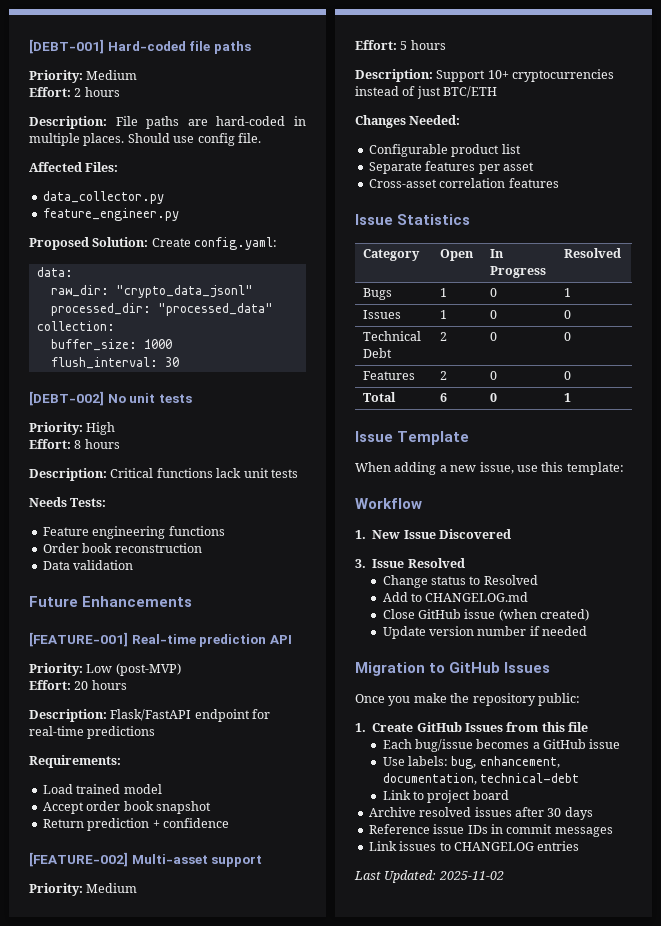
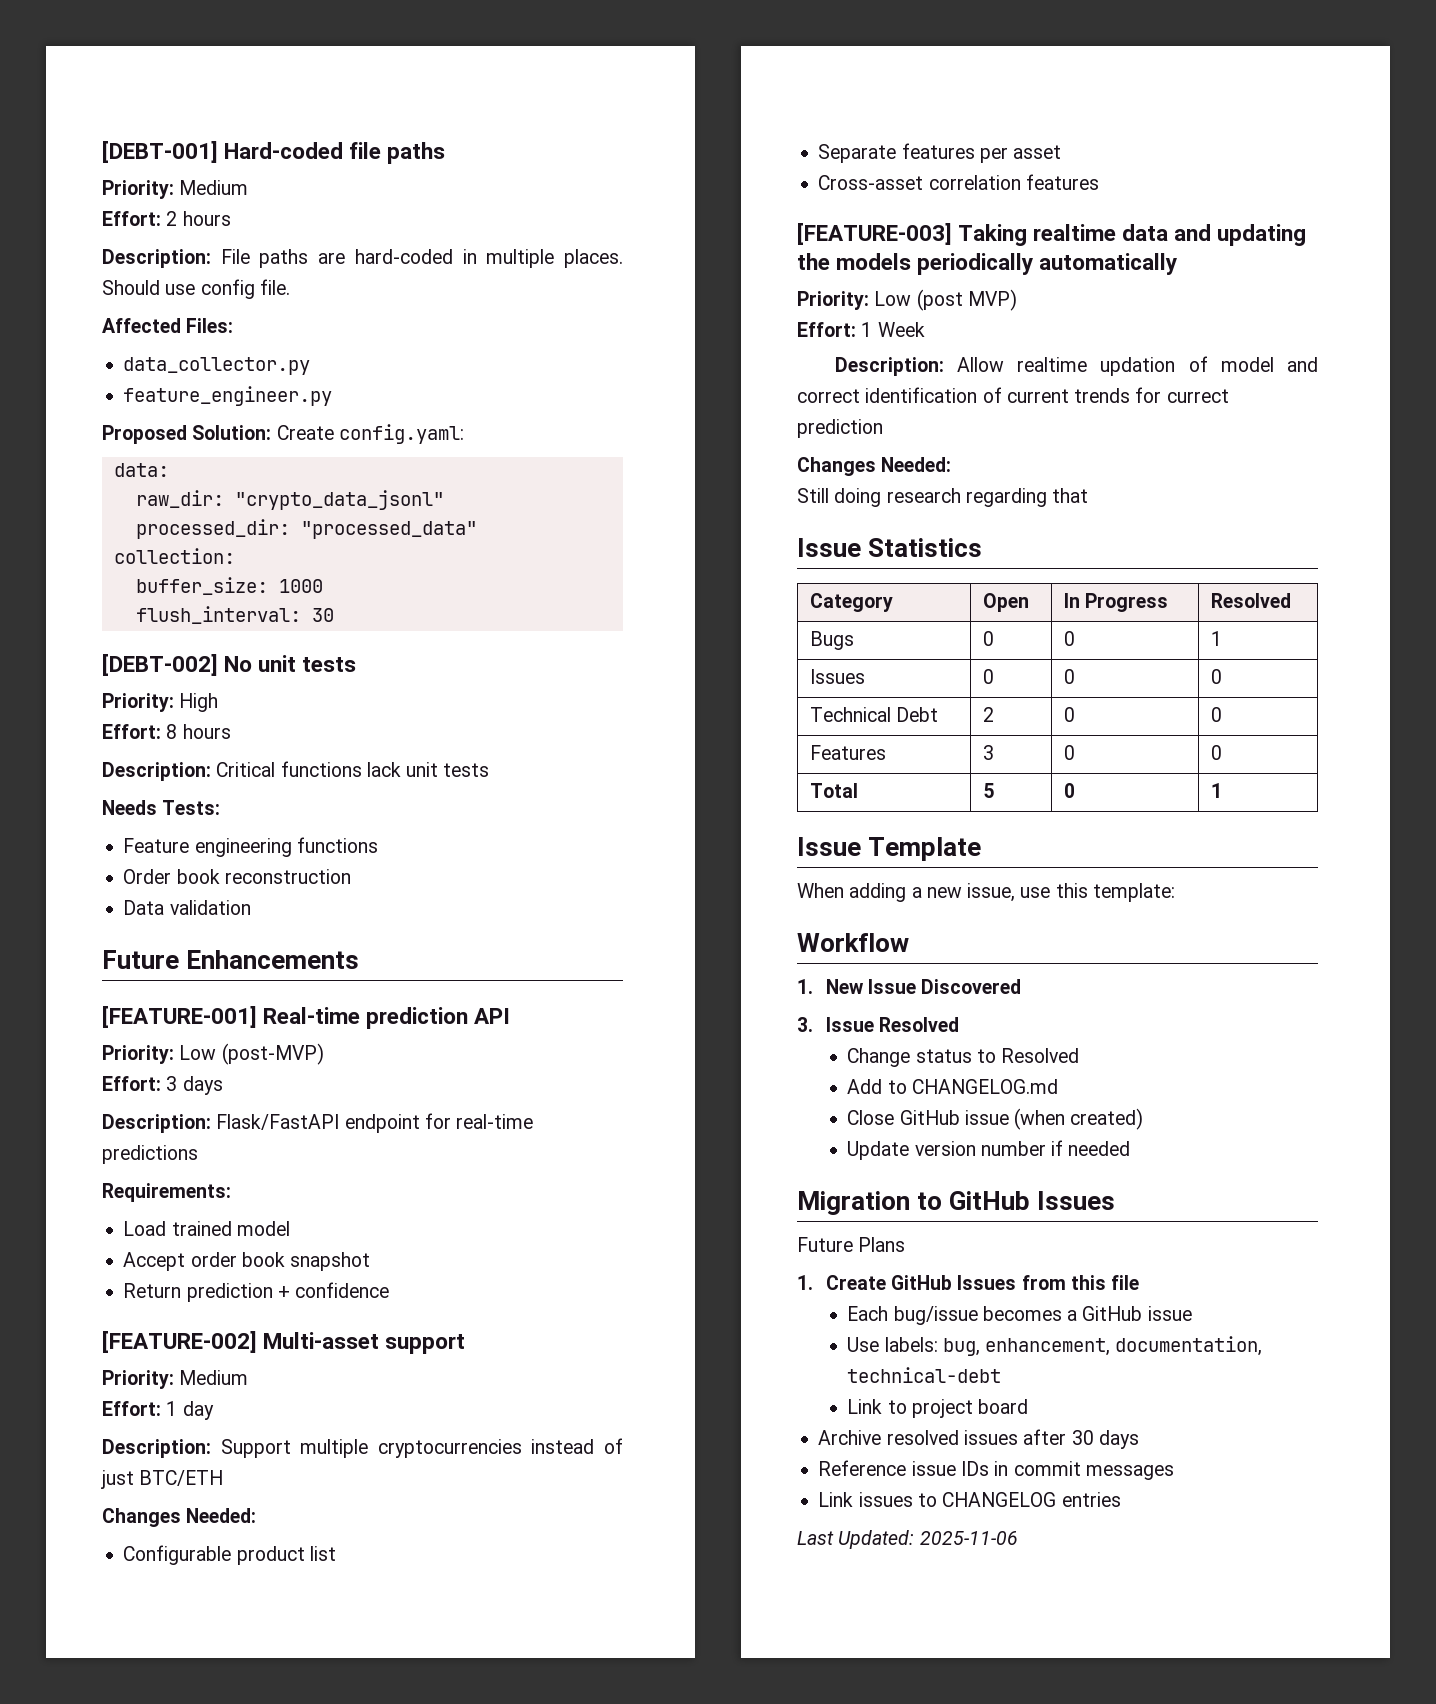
[74,680,127,690] 20 hours -> [166,1076,223,1095] 3 days
[400,40,446,50] 5 hours -> [166,1401,214,1420] 1 day
[487,70,509,79] 10+ -> [300,1439,369,1458] multiple
(559, 183) none -> [797,223,1307,246] [797,253,1178,275] [797,289,1017,311] [797,322,925,337] [834,356,1318,376] [797,387,1229,403] [797,419,883,438] [797,457,952,476] [797,488,1089,507] // [FEATURE-003] Taking realtime data and updating the models periodically automatically // Priority: Low (post MVP) // Effort: 1 Week // Description: Allow realtime updation of model and correct identification of current trends for currect prediction // Changes Needed: // Still doing research regarding that
[440,288,448,297] 1 -> [982,631,994,646] 0
[440,310,448,319] 1 -> [982,669,994,684] 0
[440,371,448,380] 2 -> [982,745,994,760] 3
[440,393,448,402] 6 -> [982,783,994,798] 5
[355,693,580,706] Once you make the repository public: -> [797,1237,906,1252] Future Plans
[438,871,504,880] 2025-11-02 -> [919,1531,1018,1545] 2025-11-06

